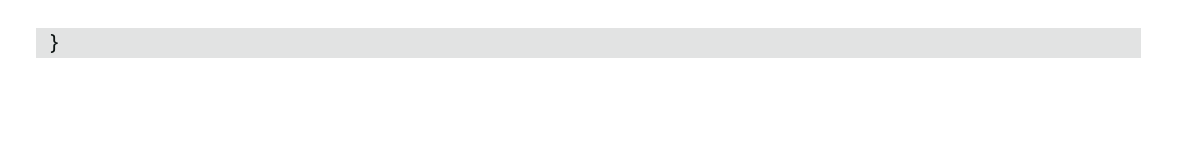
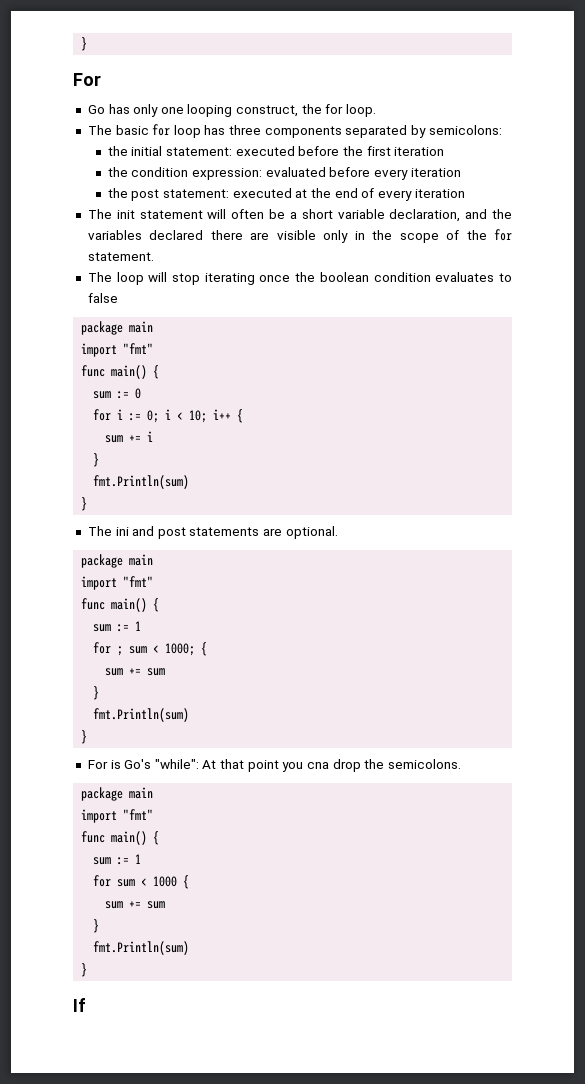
[48,34,62,53] } -> [81,37,88,51] [73,73,101,86] [87,104,377,117] [87,124,502,138] [107,146,445,156] [107,167,461,180] [107,188,465,201] [87,209,512,222] [87,229,512,243] [87,252,154,261] [87,272,512,285] [87,293,118,303] [81,321,154,335] [81,343,154,357] [81,365,160,379] [93,388,142,399] [93,409,244,423] [105,431,154,443] [93,453,100,467] [93,475,190,489] [81,497,88,511] [87,526,338,539] [81,554,154,568] [81,576,154,590] [81,598,160,612] [93,621,142,632] [93,642,208,656] [105,668,166,676] [93,686,100,700] [93,708,190,722] [81,730,88,744] [87,759,461,772] [81,787,154,801] [81,809,154,823] [81,831,160,845] [93,854,142,865] [93,875,190,889] [105,901,166,909] [93,919,100,933] [93,941,190,955] [81,963,88,977] [73,998,86,1012] } // For // Go has only one looping construct, the for loop. // The basic for loop has three components separated by semicolons: // the initial statement: executed before the first iteration // the condition expression: evaluated before every iteration // the post statement: executed at the end of every iteration // The init statement will often be a short variable declaration, and the variables declared there are visible only in the scope of the for statement. // The loop will stop iterating once the boolean condition evaluates to false // package main // import "fmt" // func main() { // sum := 0 // for i := 0; i < 10; i++ { // sum += i // } // fmt.Println(sum) // } // The ini and post statements are optional. // package main // import "fmt" // func main() { // sum := 1 // for ; sum < 1000; { // sum += sum // } // fmt.Println(sum) // } // For is Go's "while": At that point you cna drop the semicolons. // package main // import "fmt" // func main() { // sum := 1 // for sum < 1000 { // sum += sum // } // fmt.Println(sum) // } // If

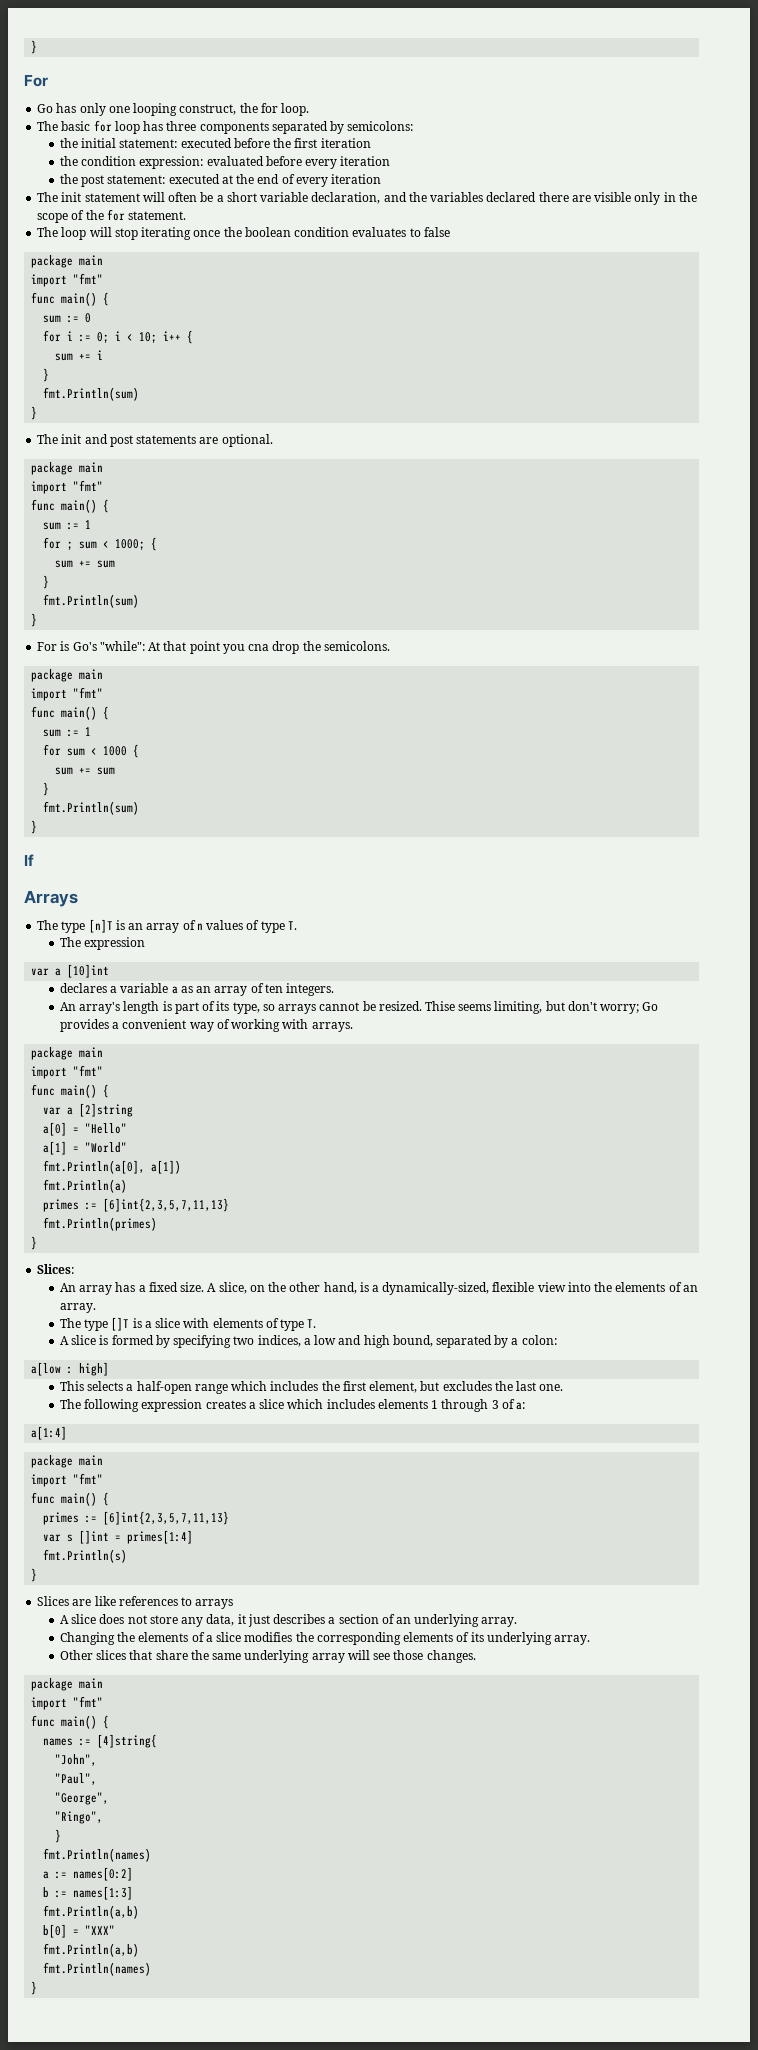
[115,527,129,536] ini -> [61,434,82,444] init
(86, 1005) none -> [24,890,78,907] [37,919,297,933] [59,937,146,950] [31,964,110,978] [59,983,335,996] [59,1001,659,1014] [59,1019,353,1032] [31,1047,104,1060] [31,1065,104,1079] [31,1084,110,1098] [43,1103,134,1117] [43,1122,128,1136] [43,1141,128,1155] [43,1160,182,1174] [43,1179,128,1193] [43,1198,230,1212] [43,1217,158,1231] [31,1236,38,1250] [37,1264,75,1274] [59,1282,698,1295] [59,1303,96,1313] [59,1317,317,1331] [59,1335,557,1348] [31,1362,110,1376] [59,1381,564,1394] [59,1399,526,1412] [31,1426,68,1440] [31,1455,104,1468] [31,1473,104,1487] [31,1492,110,1506] [43,1511,230,1525] [43,1530,194,1544] [43,1549,128,1563] [31,1568,38,1582] [37,1596,234,1609] [59,1614,518,1627] [59,1632,591,1645] [59,1650,476,1663] [31,1678,104,1691] [31,1696,104,1710] [31,1715,110,1729] [43,1734,158,1748] [55,1754,98,1766] [55,1773,98,1785] [55,1792,110,1805] [55,1811,104,1824] [55,1829,62,1843] [43,1848,152,1862] [43,1867,134,1881] [43,1886,134,1900] [43,1905,140,1919] [43,1924,116,1938] [43,1943,140,1957] [43,1962,152,1976] [31,1981,38,1995] // Arrays // The type [n]T is an array of n values of type T. // The expression // var a [10]int // declares a variable a as an array of ten integers. // An array's length is part of its type, so arrays cannot be resized. Thise seems limiting, but don't worry; Go provides a convenient way of working with arrays. // package main // import "fmt" // func main() { // var a [2]string // a[0] = "Hello" // a[1] = "World" // fmt.Println(a[0], a[1]) // fmt.Println(a) // primes := [6]int{2,3,5,7,11,13} // fmt.Println(primes) // } // Slices: // An array has a fixed size. A slice, on the other hand, is a dynamically-sized, flexible view into the elements of an array. // The type []T is a slice with elements of type T. // A slice is formed by specifying two indices, a low and high bound, separated by a colon: // a[low : high] // This selects a half-open range which includes the first element, but excludes the last one. // The following expression creates a slice which includes elements 1 through 3 of a: // a[1:4] // package main // import "fmt" // func main() { // primes := [6]int{2,3,5,7,11,13} // var s []int = primes[1:4] // fmt.Println(s) // } // Slices are like references to arrays // A slice does not store any data, it just describes a section of an underlying array. // Changing the elements of a slice modifies the corresponding elements of its underlying array. // Other slices that share the same underlying array will see those changes. // package main // import "fmt" // func main() { // names := [4]string{ // "John", // "Paul", // "George", // "Ringo", // } // fmt.Println(names) // a := names[0:2] // b := names[1:3] // fmt.Println(a,b) // b[0] = "XXX" // fmt.Println(a,b) // fmt.Println(names) // }

